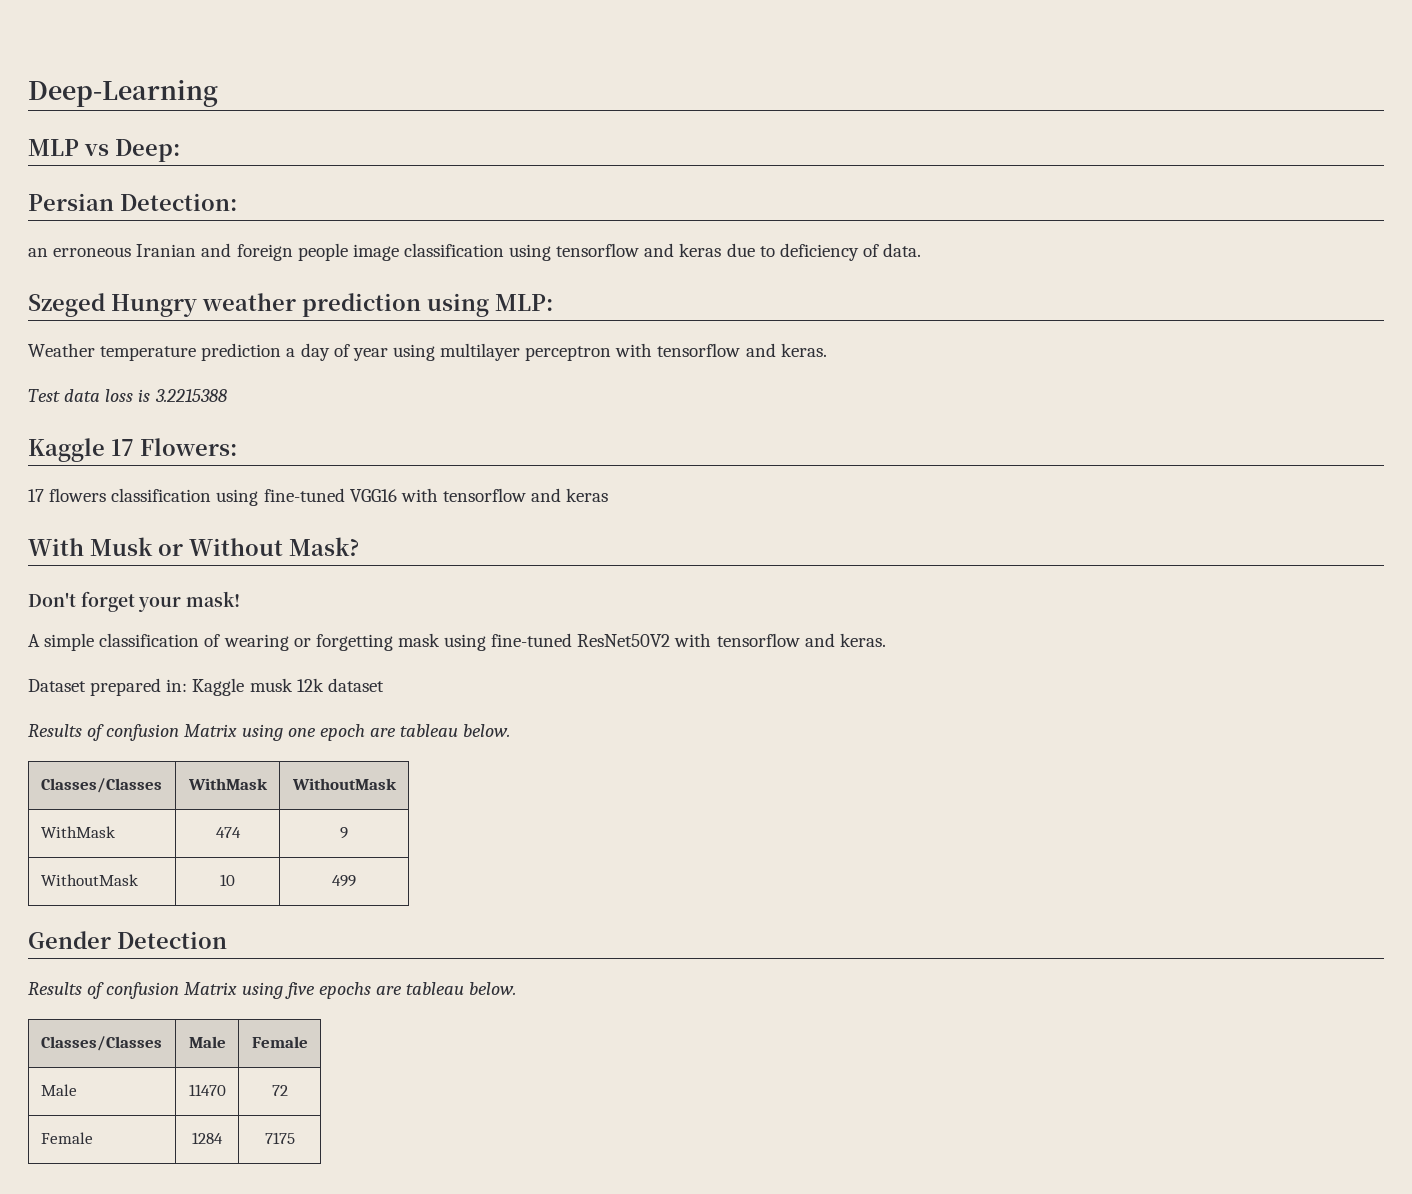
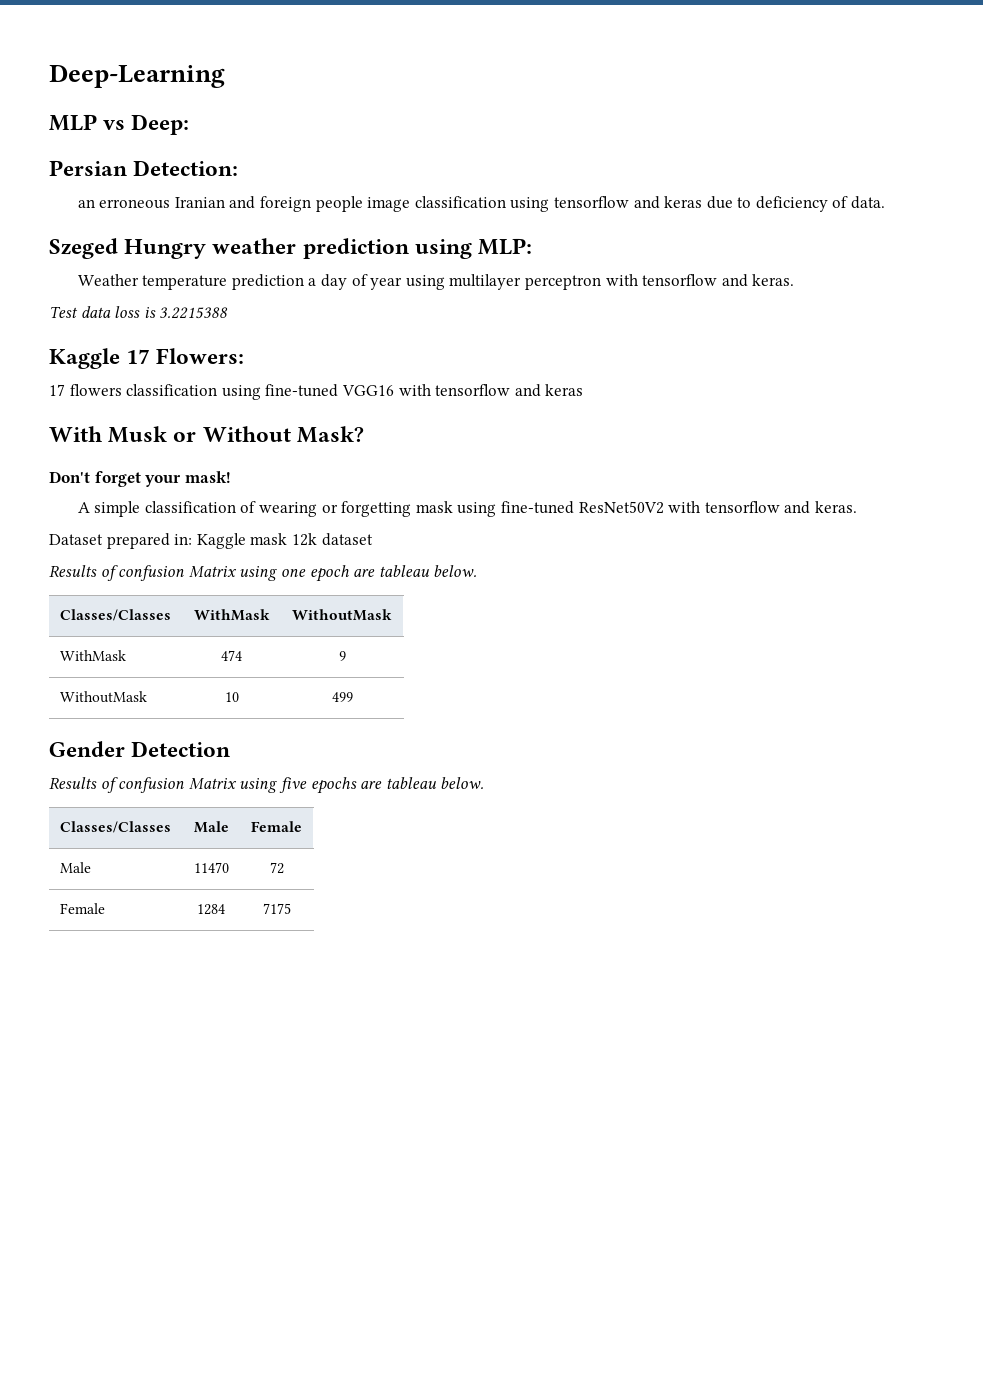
[249,678,293,692] musk -> [250,533,288,545] mask

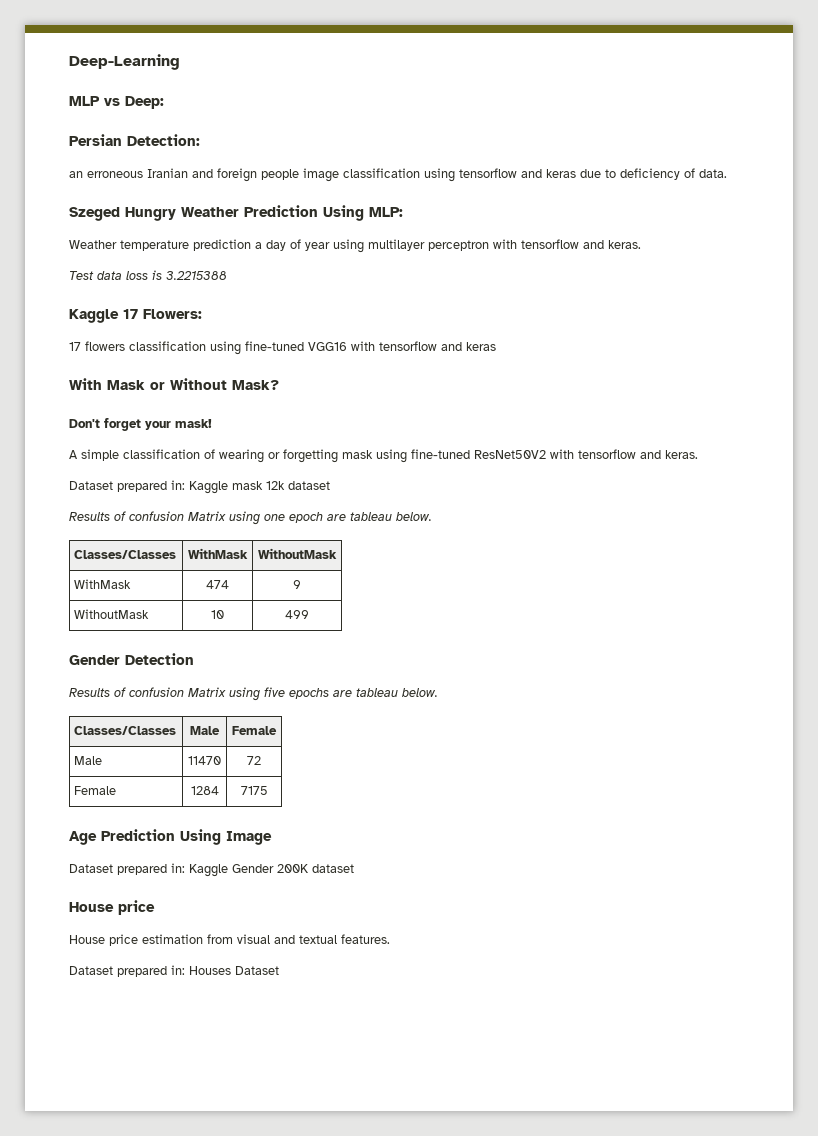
[212,238,472,259] weather prediction using -> [181,205,364,221] Weather Prediction Using
[108,426,168,443] Musk -> [107,380,145,390] Mask
(291, 908) none -> [69,829,272,845] [69,863,354,877] [69,900,155,915] [69,934,390,946] [69,965,279,977] // Age Prediction Using Image // Dataset prepared in: Kaggle Gender 200K dataset // House price // House price estimation from visual and textual features. // Dataset prepared in: Houses Dataset

